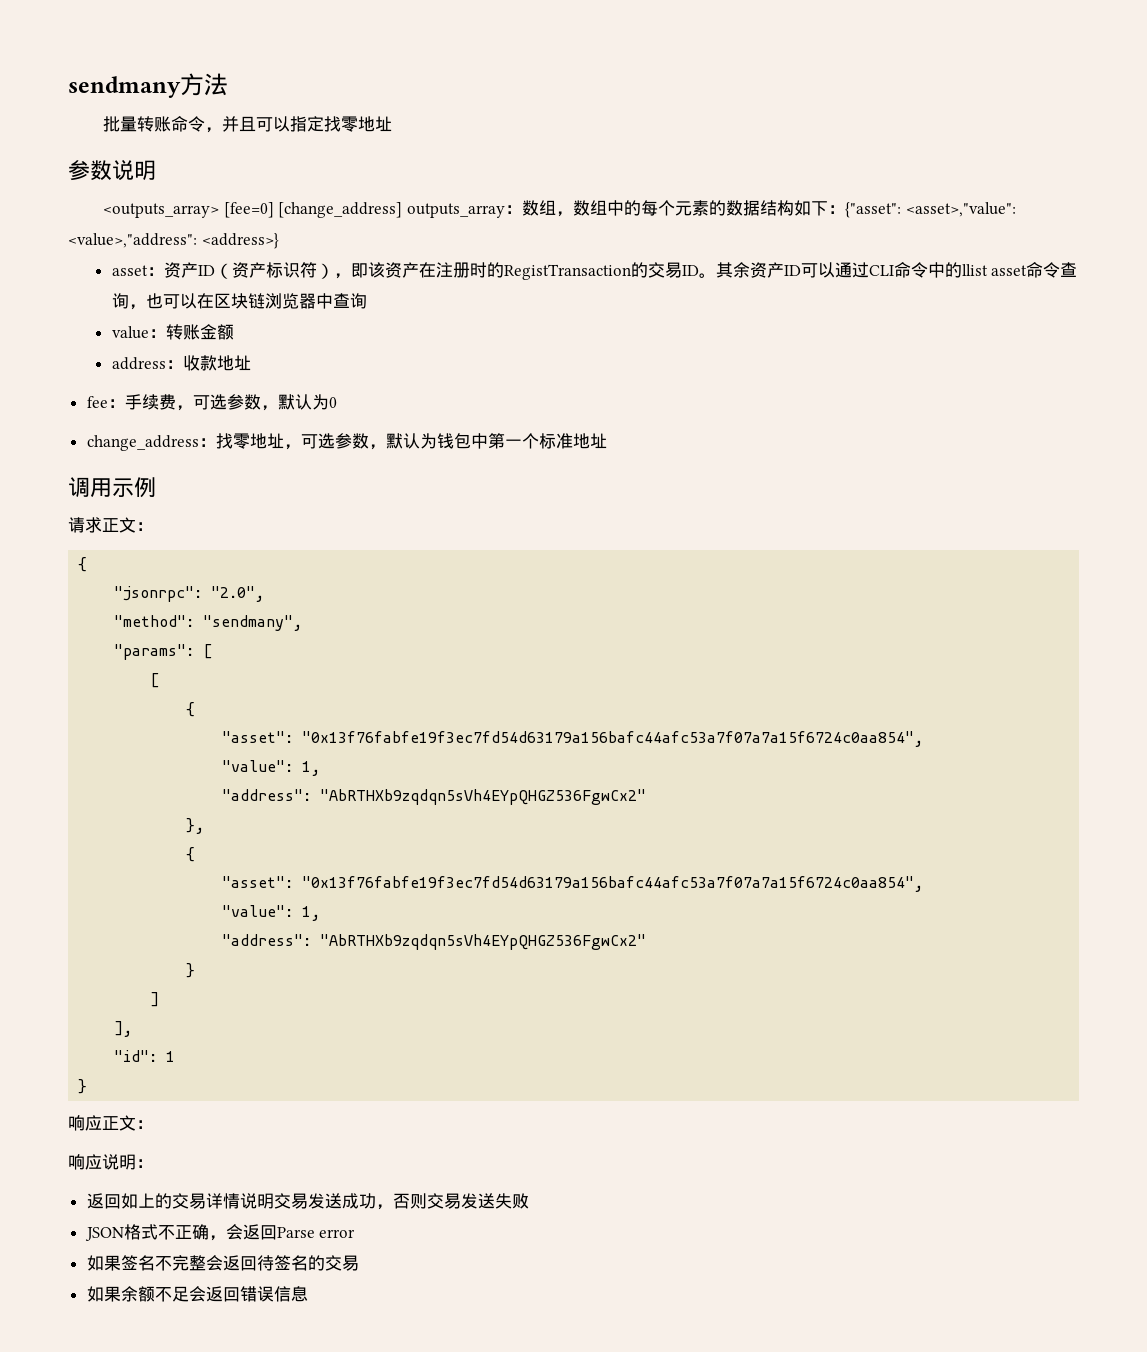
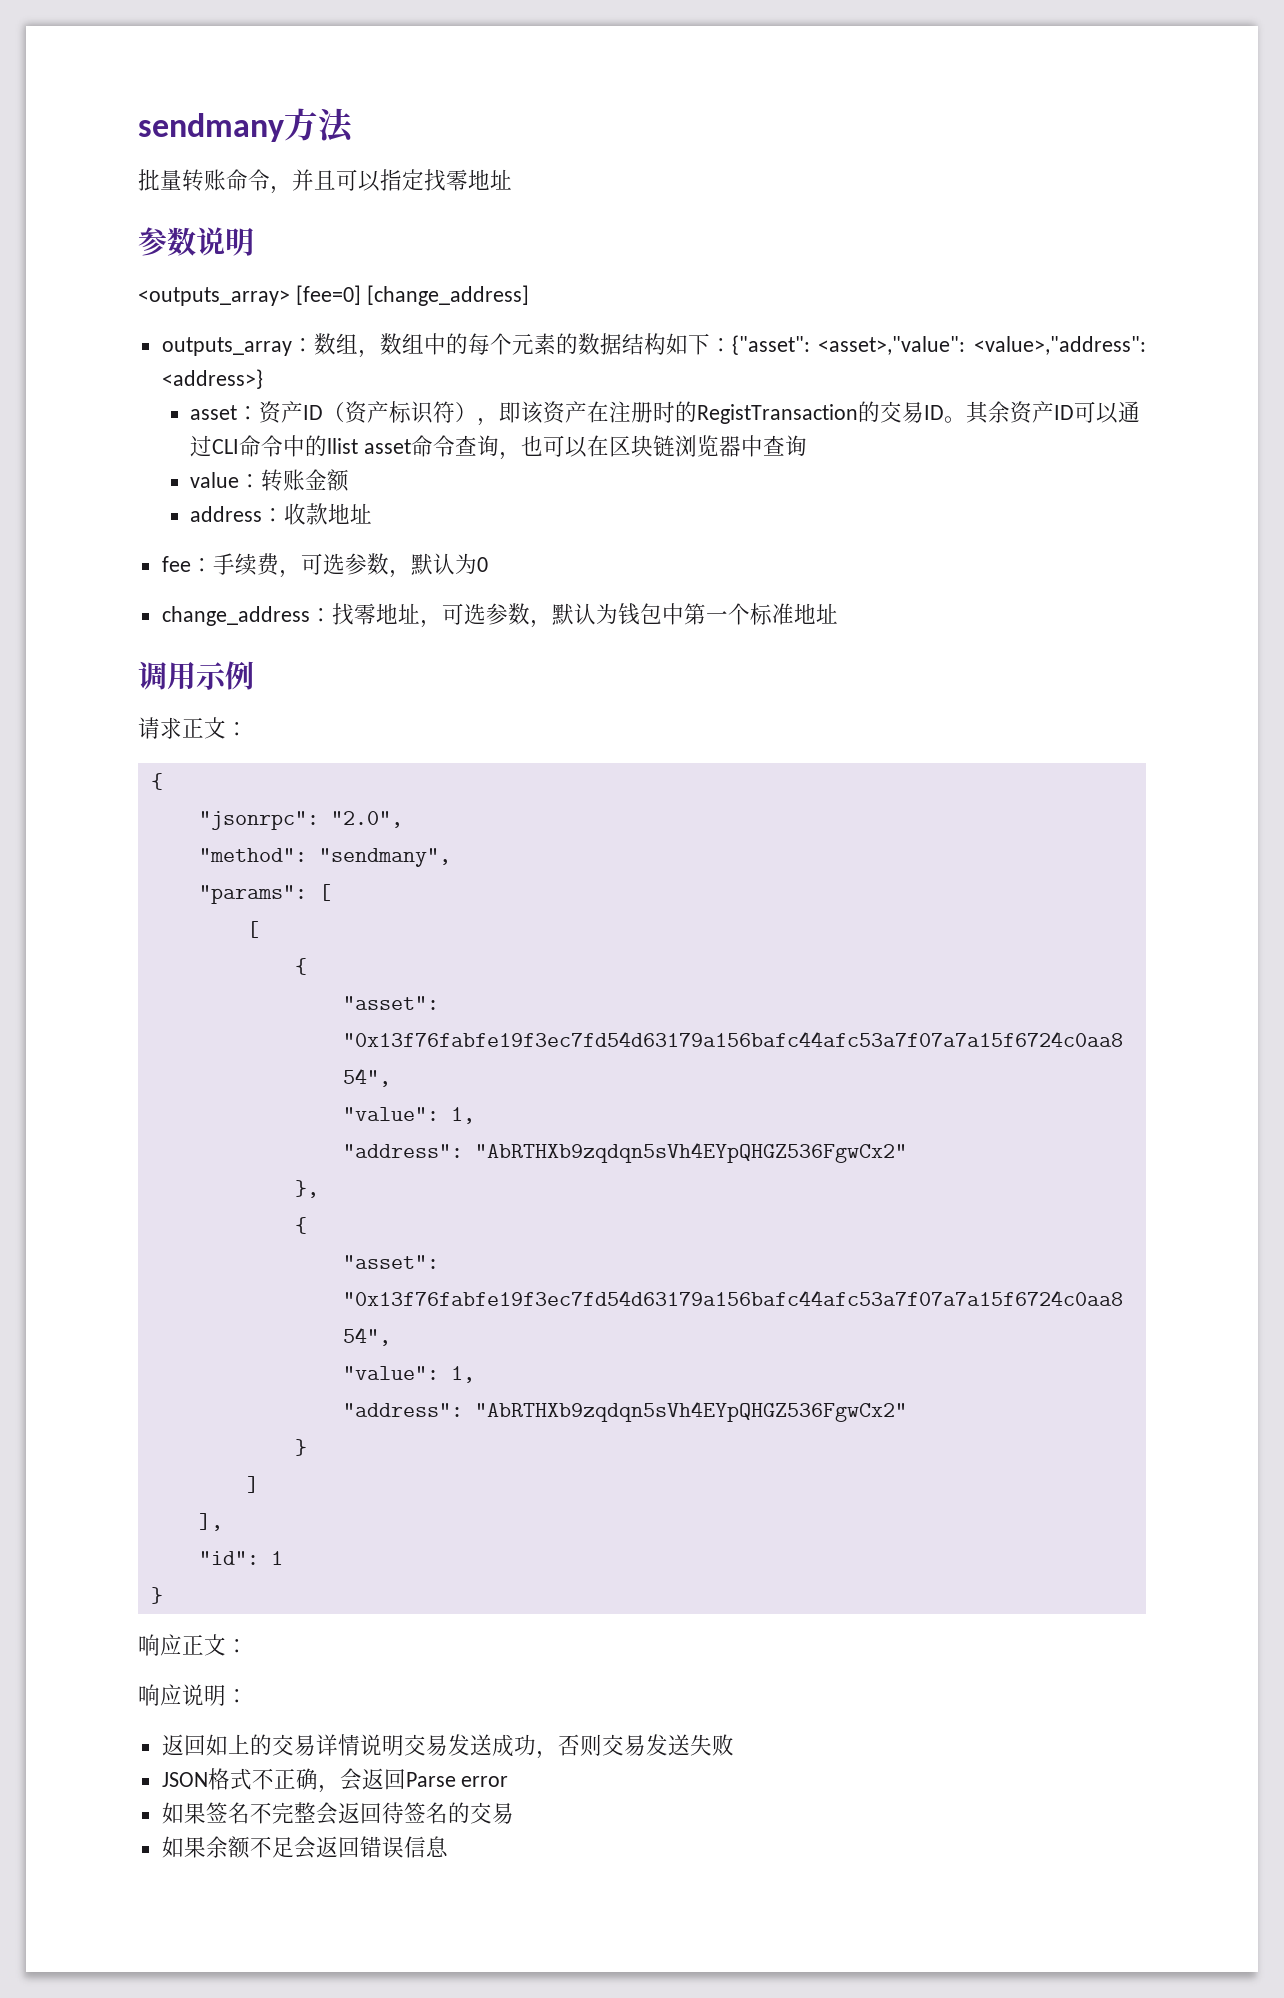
(403, 210) none -> (529, 295) //

